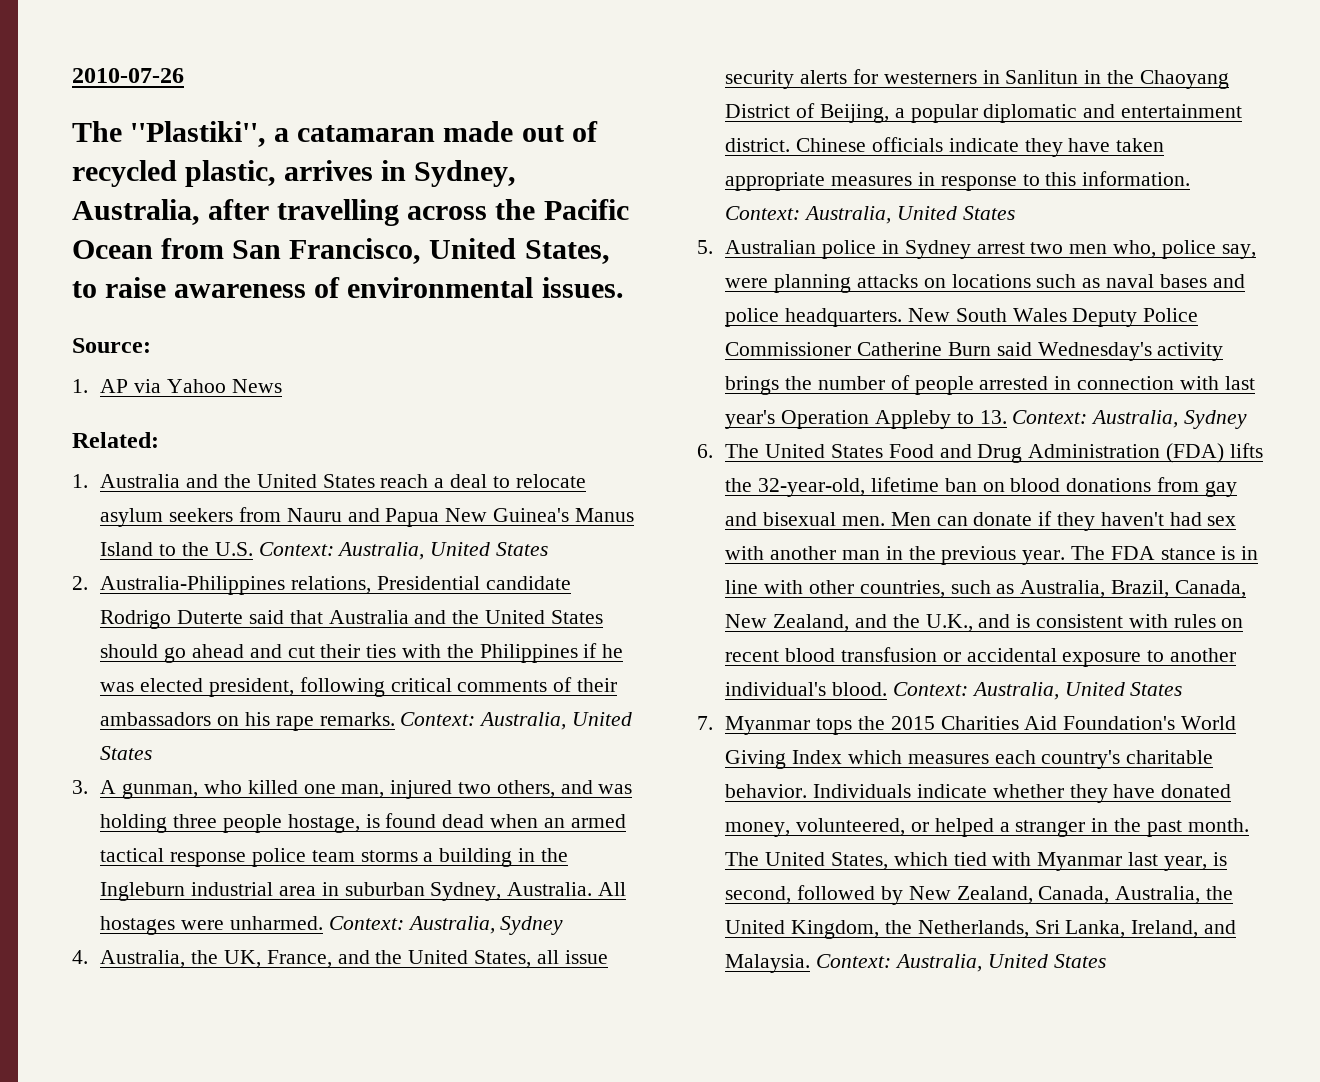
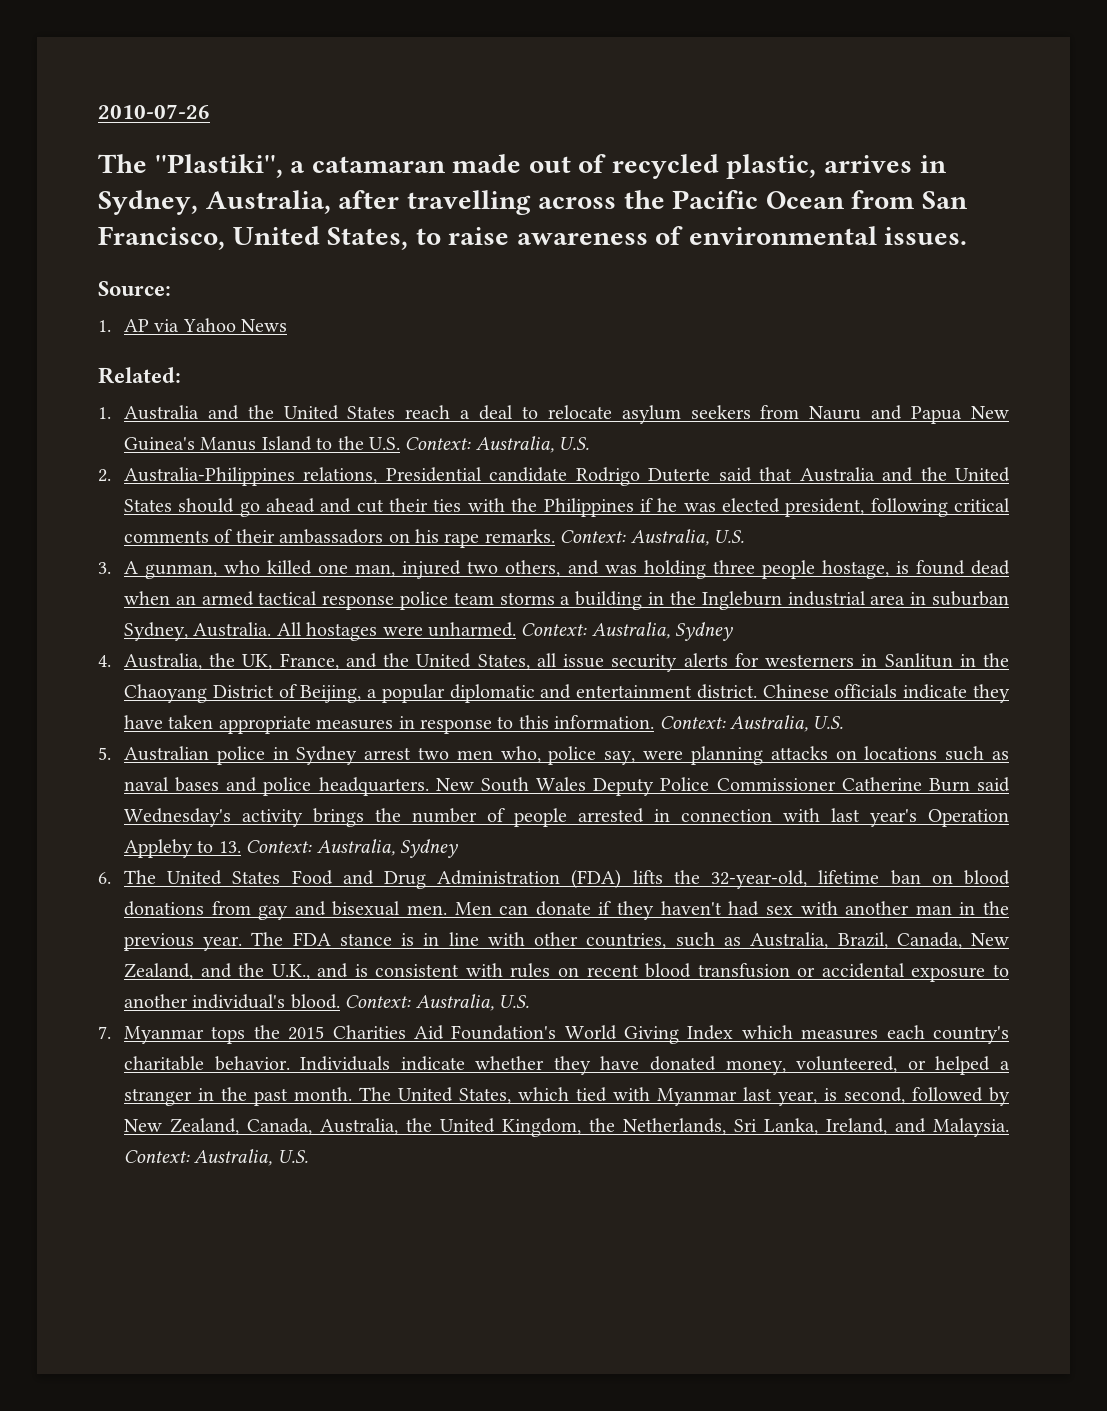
[430,542,549,556] United States -> [559,437,590,450] U.S.
[572,712,633,726] [100,746,153,760] United States -> [713,530,744,543] U.S.
[897,206,1015,220] United States -> [813,716,844,729] U.S.
[1064,682,1183,696] United States -> [498,995,529,1008] U.S.
[987,954,1106,968] United States -> [277,1150,308,1163] U.S.

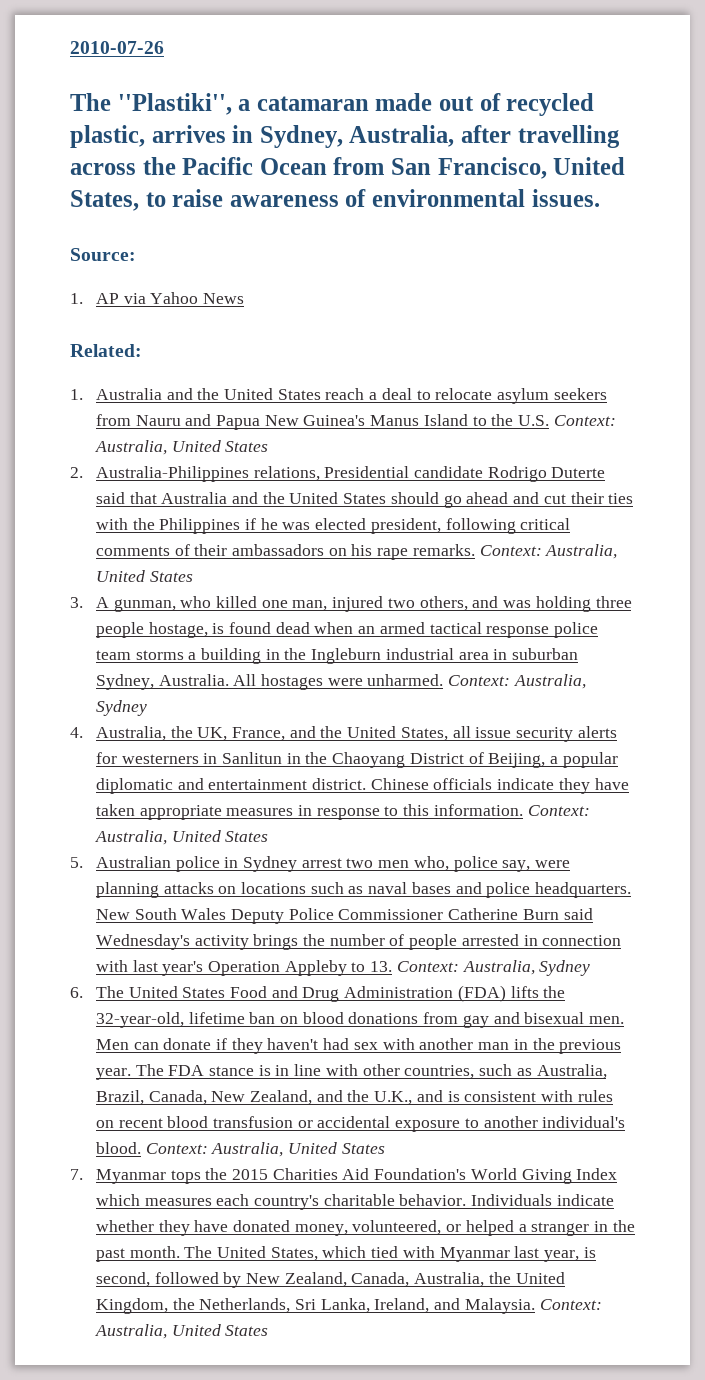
[559,437,590,450] U.S. -> [171,440,269,452] United States
[713,530,744,543] U.S. -> [95,570,193,582] United States
[813,716,844,729] U.S. -> [171,830,269,842] United States
[498,995,529,1008] U.S. -> [287,1142,385,1154] United States
[277,1150,308,1163] U.S. -> [171,1324,269,1336] United States

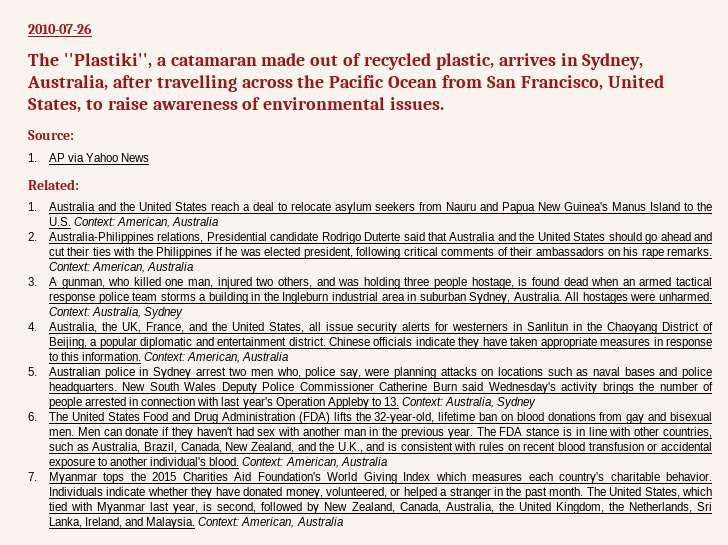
[94,440,269,455] Australia, United States -> [117,217,219,228] American, Australia
[545,544,618,559] [95,570,193,582] Australia, United States -> [92,262,194,273] American, Australia
[94,830,269,845] Australia, United States -> [187,352,289,363] American, Australia
[211,1142,385,1157] Australia, United States -> [285,457,387,468] American, Australia
[94,1324,269,1339] Australia, United States -> [241,517,343,528] American, Australia

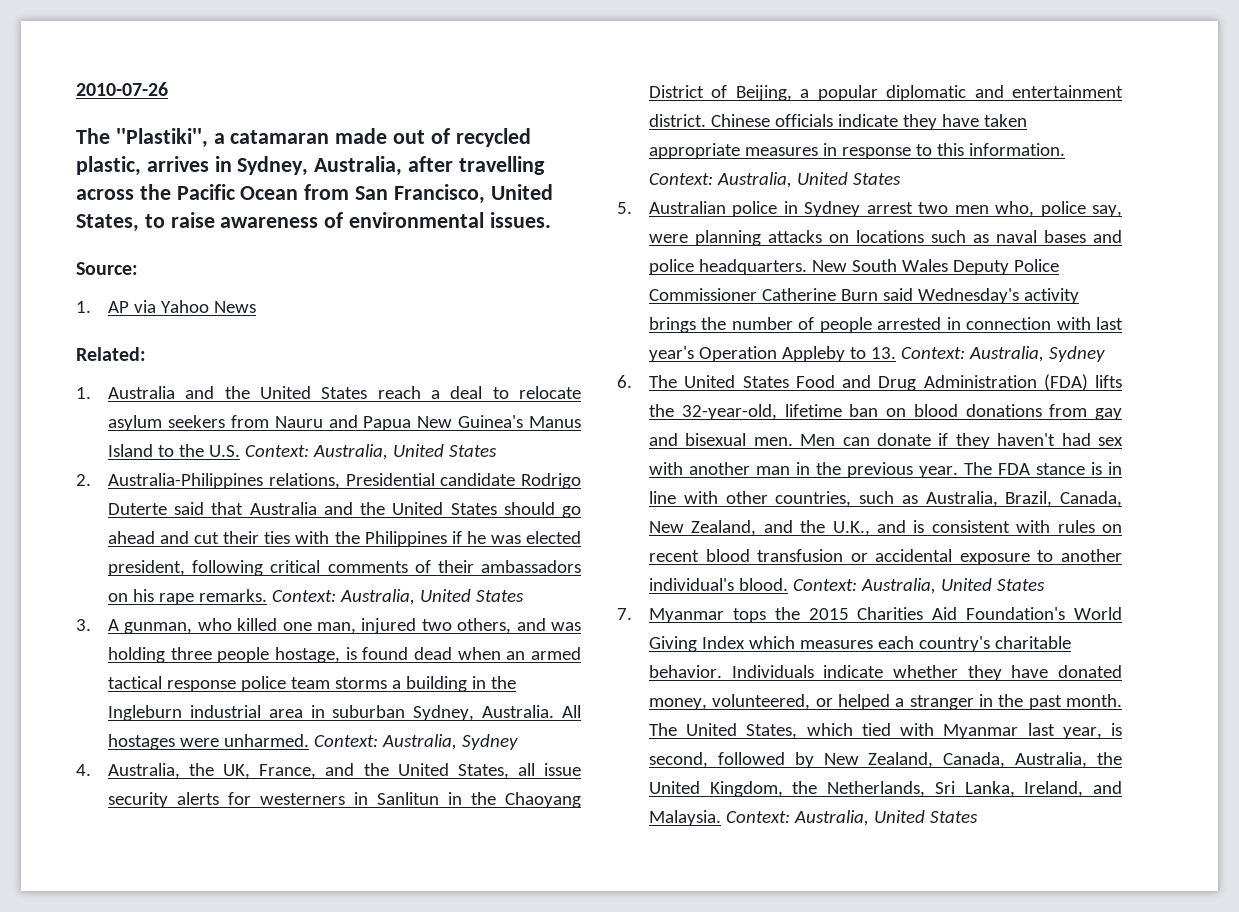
[117,217,219,228] American, Australia -> [312,444,497,460] Australia, United States
[92,262,194,273] American, Australia -> [339,589,524,605] Australia, United States
[187,352,289,363] American, Australia -> [716,172,901,188] Australia, United States
[285,457,387,468] American, Australia -> [860,578,1045,594] Australia, United States
[241,517,343,528] American, Australia -> [793,810,978,826] Australia, United States

